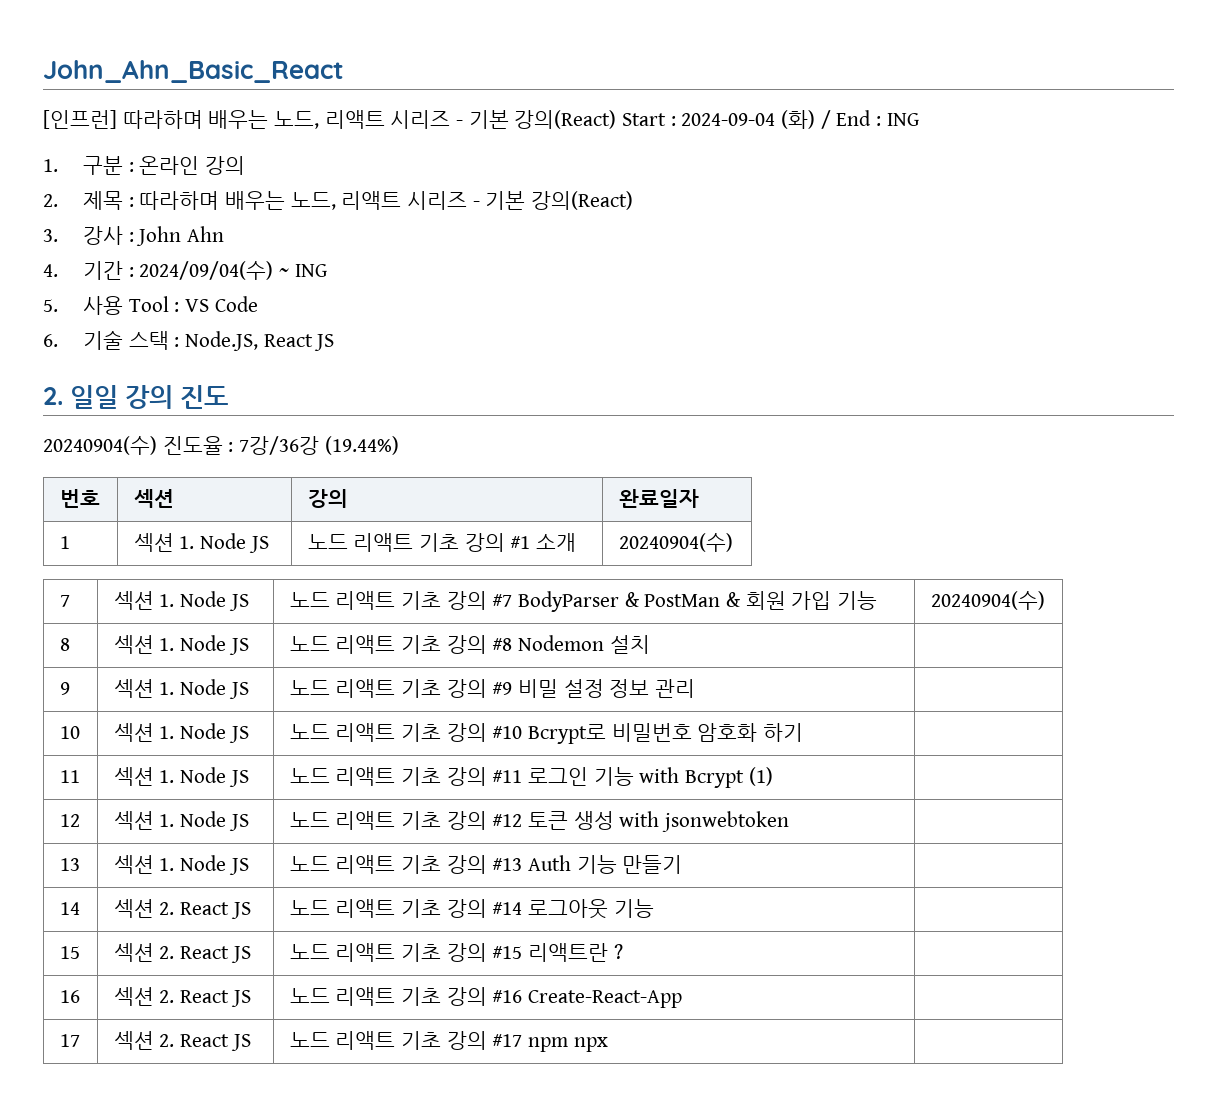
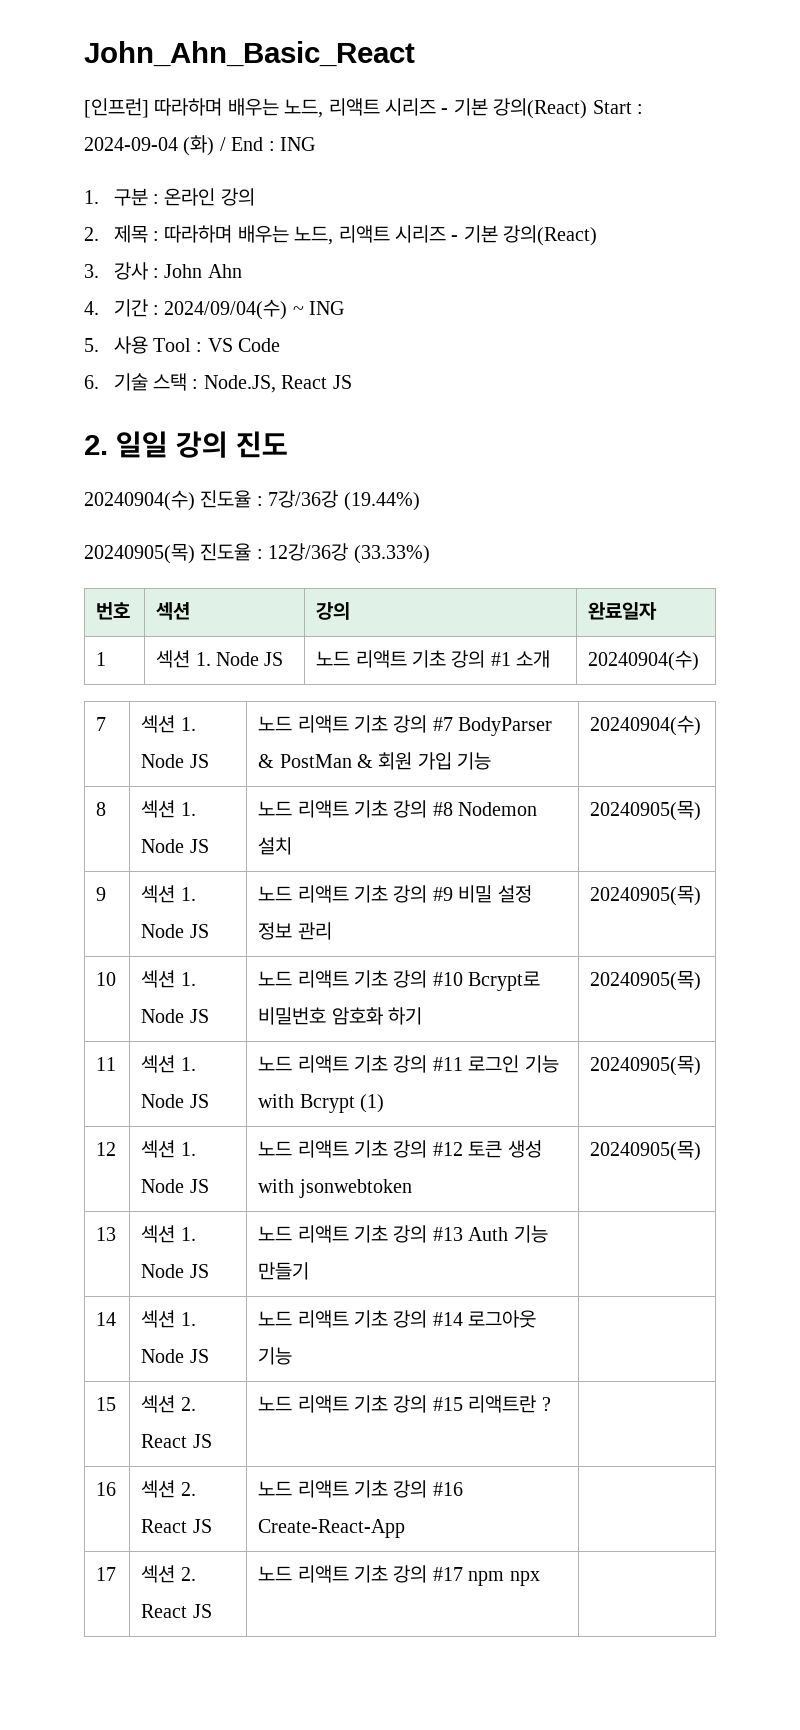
(399, 445) none -> [84,543,430,564] // 20240905(목) 진도율 : 12강/36강 (33.33%)
(650, 644) none -> [590,800,702,821] 20240905(목)
(696, 688) none -> [590,885,702,906] 20240905(목)
(804, 732) none -> [590,970,702,991] 20240905(목)
(773, 776) none -> [590,1055,702,1076] 20240905(목)
(790, 821) none -> [590,1140,702,1161] 20240905(목)
[159,902,230,915] 2. React -> [180,1312,196,1326] [141,1349,185,1363] 1. Node

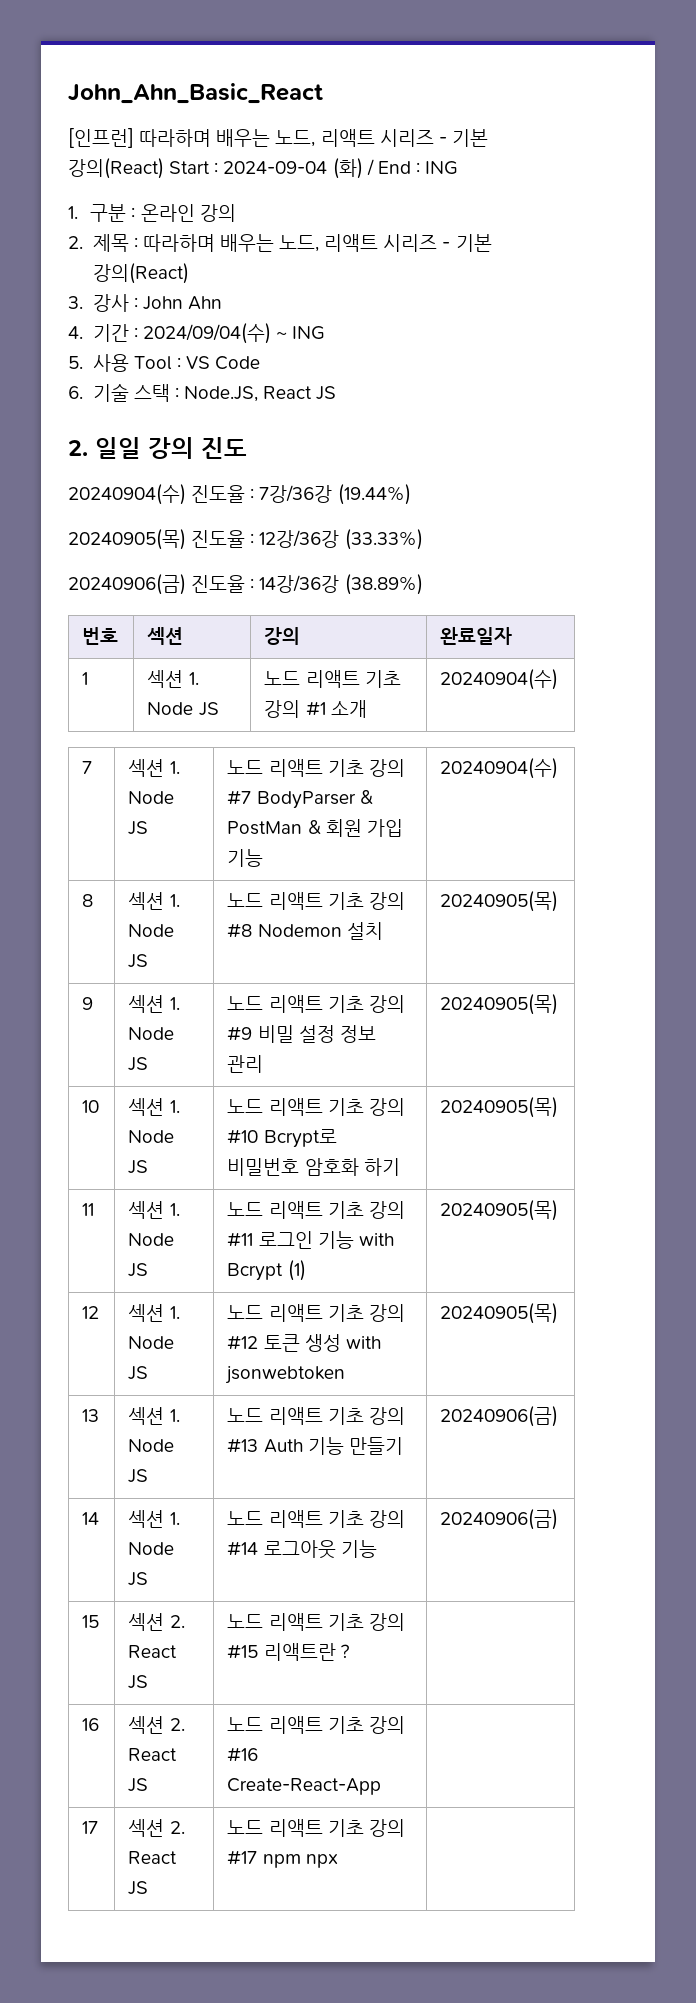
(430, 554) none -> [68,574,423,595] // 20240906(금) 진도율 : 14강/36강 (38.89%)
(310, 1271) none -> [440,1406,559,1427] 20240906(금)
(293, 1356) none -> [440,1509,559,1530] 20240906(금)

